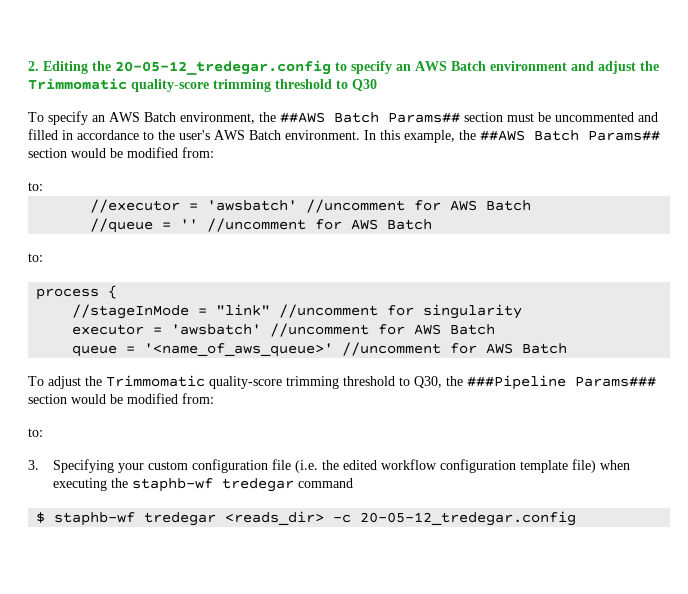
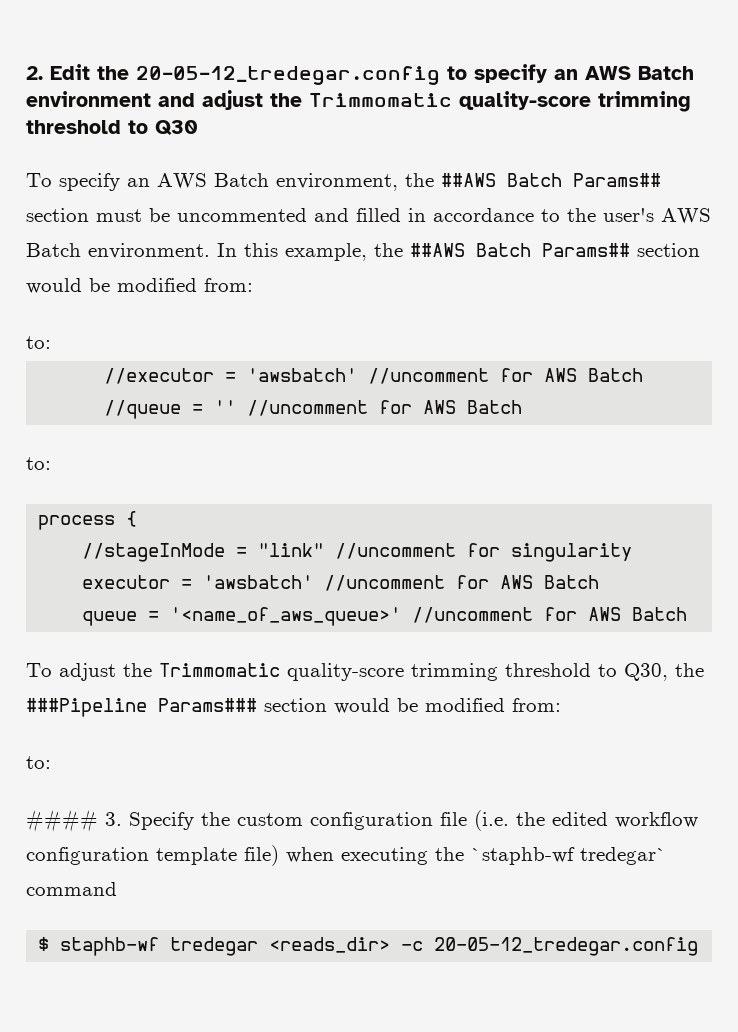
[43,61,88,74] Editing -> [50,64,90,80] Edit
[28,459,145,473] 3. Specifying your -> [26,809,230,832] #### 3. Specify the
[132,478,295,492] staphb-wf tredegar -> [471,847,667,865] `staphb-wf tredegar`

